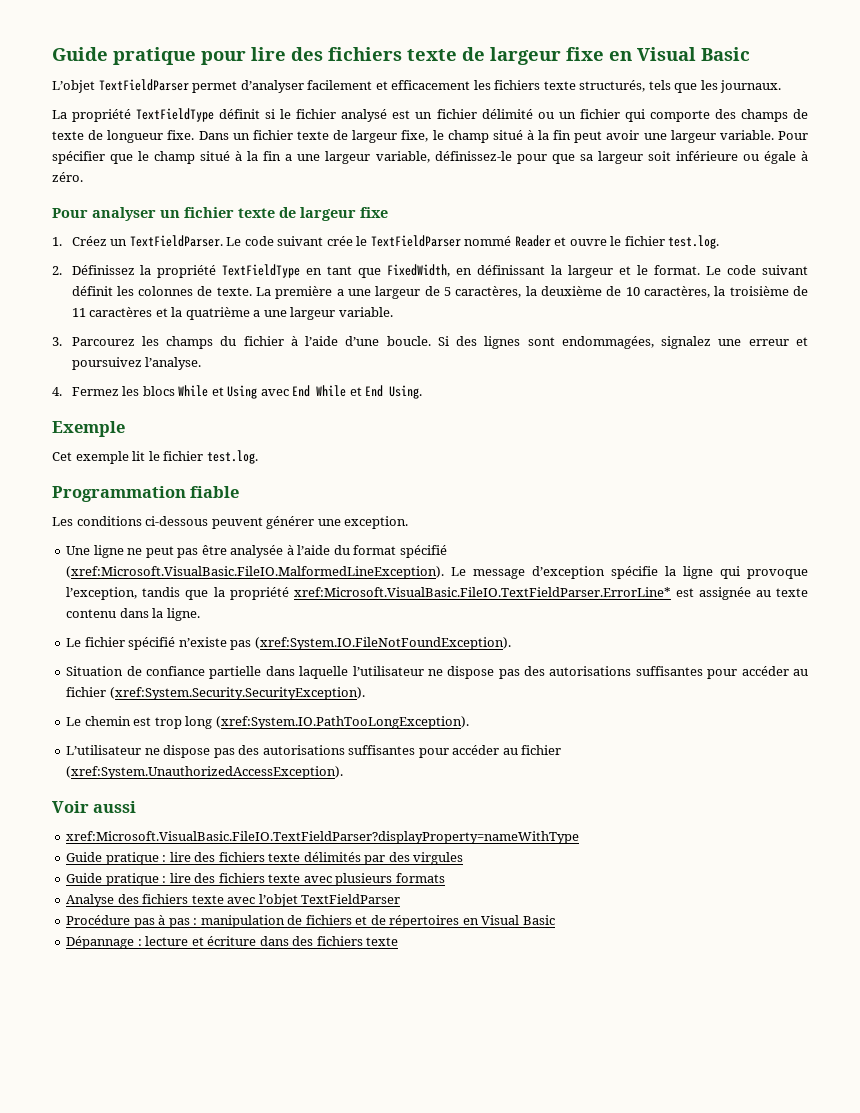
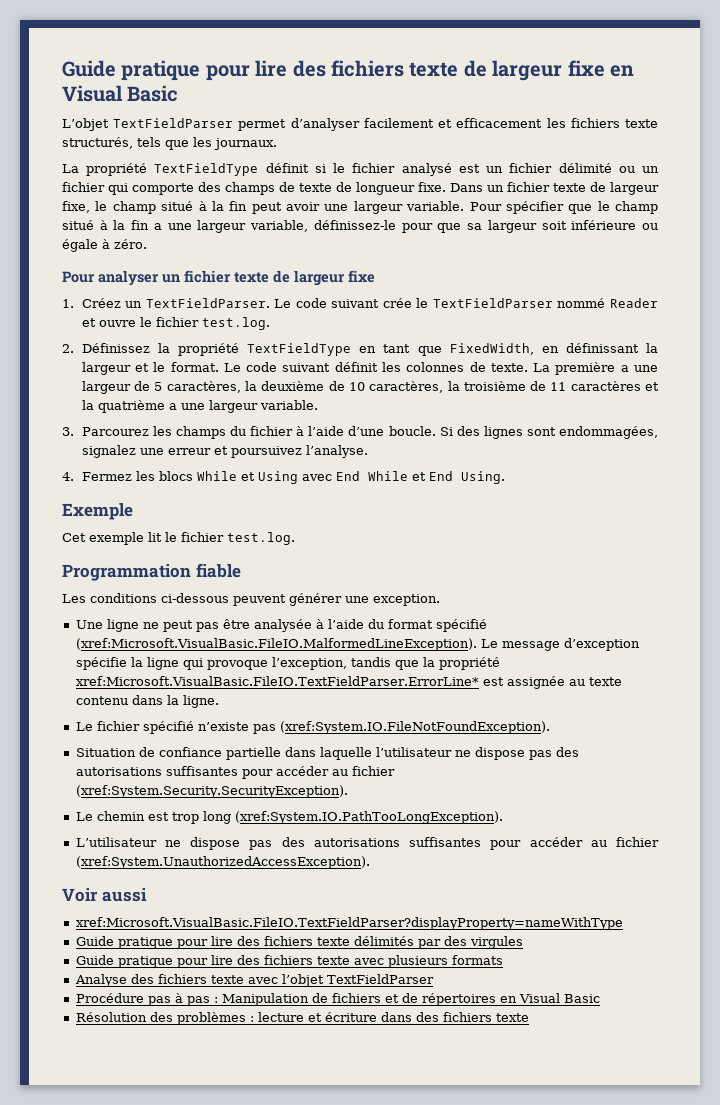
[162,855,167,862] : -> [176,939,208,949] pour
[162,876,167,883] : -> [176,958,208,968] pour
[200,915,285,928] manipulation -> [221,993,309,1006] Manipulation
[66,936,135,949] Dépannage -> [75,1012,246,1025] Résolution des problèmes

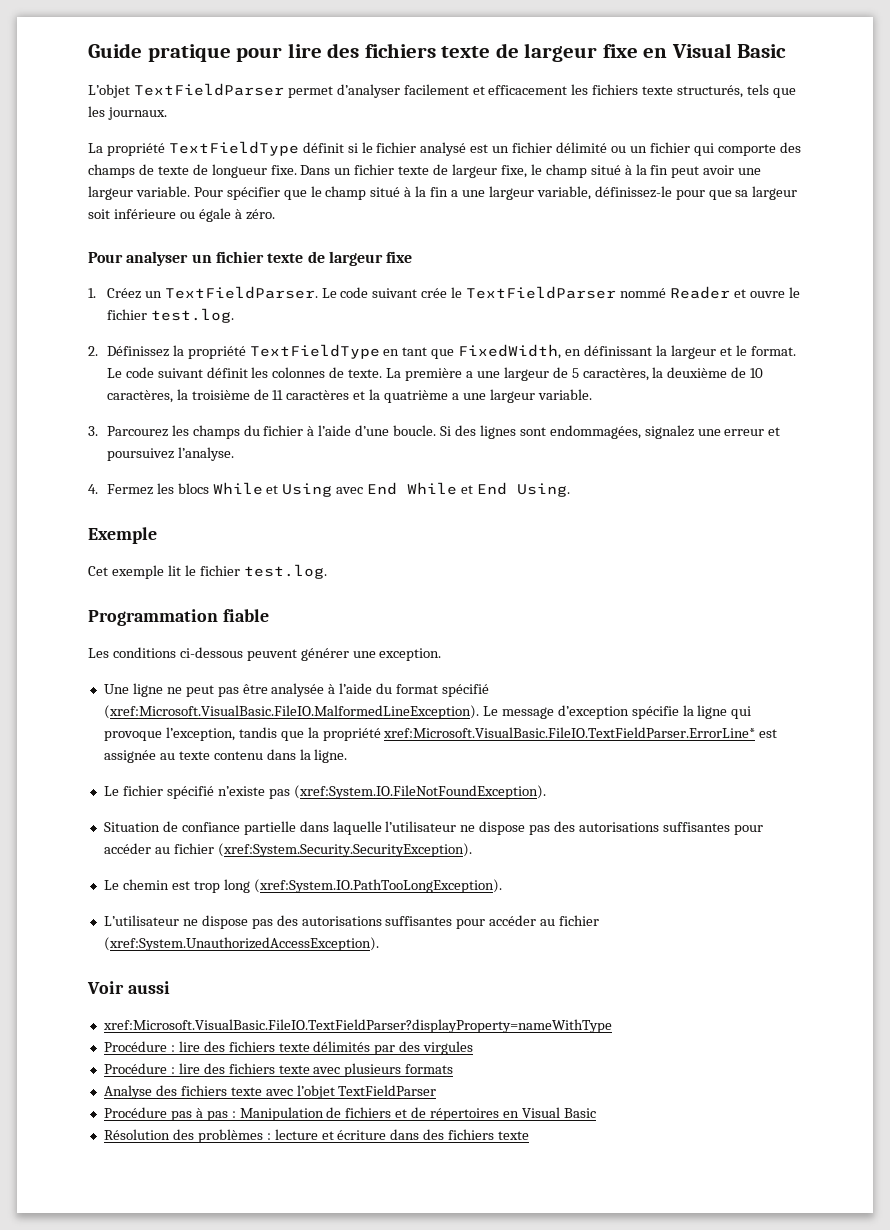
[75,936,208,949] Guide pratique pour -> [103,1041,175,1052] Procédure :
[75,955,208,968] Guide pratique pour -> [103,1063,175,1074] Procédure :

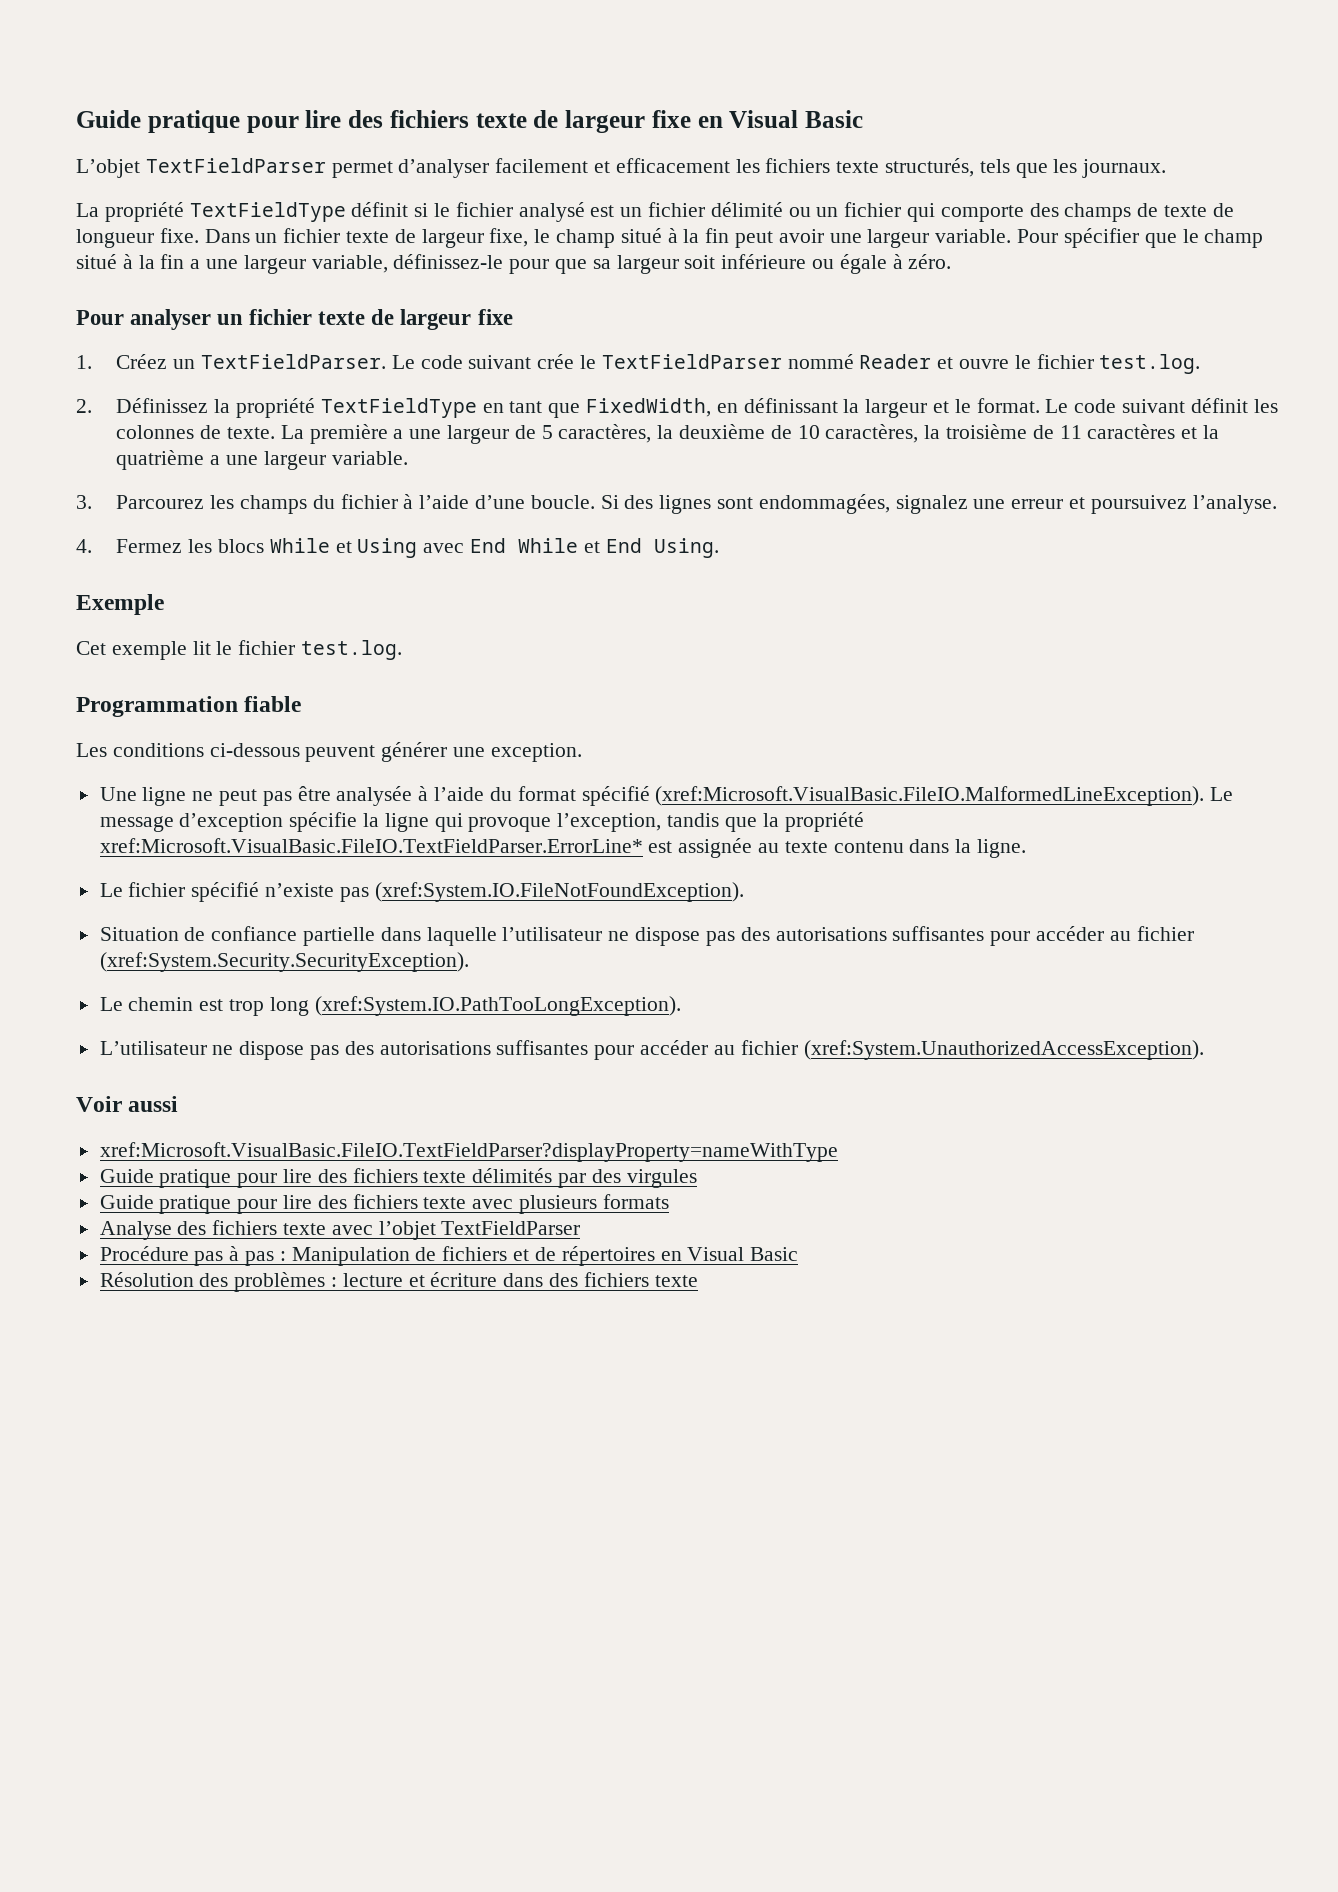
[103,1041,175,1052] Procédure : -> [99,1169,278,1188] Guide pratique pour
[103,1063,175,1074] Procédure : -> [99,1195,278,1214] Guide pratique pour

